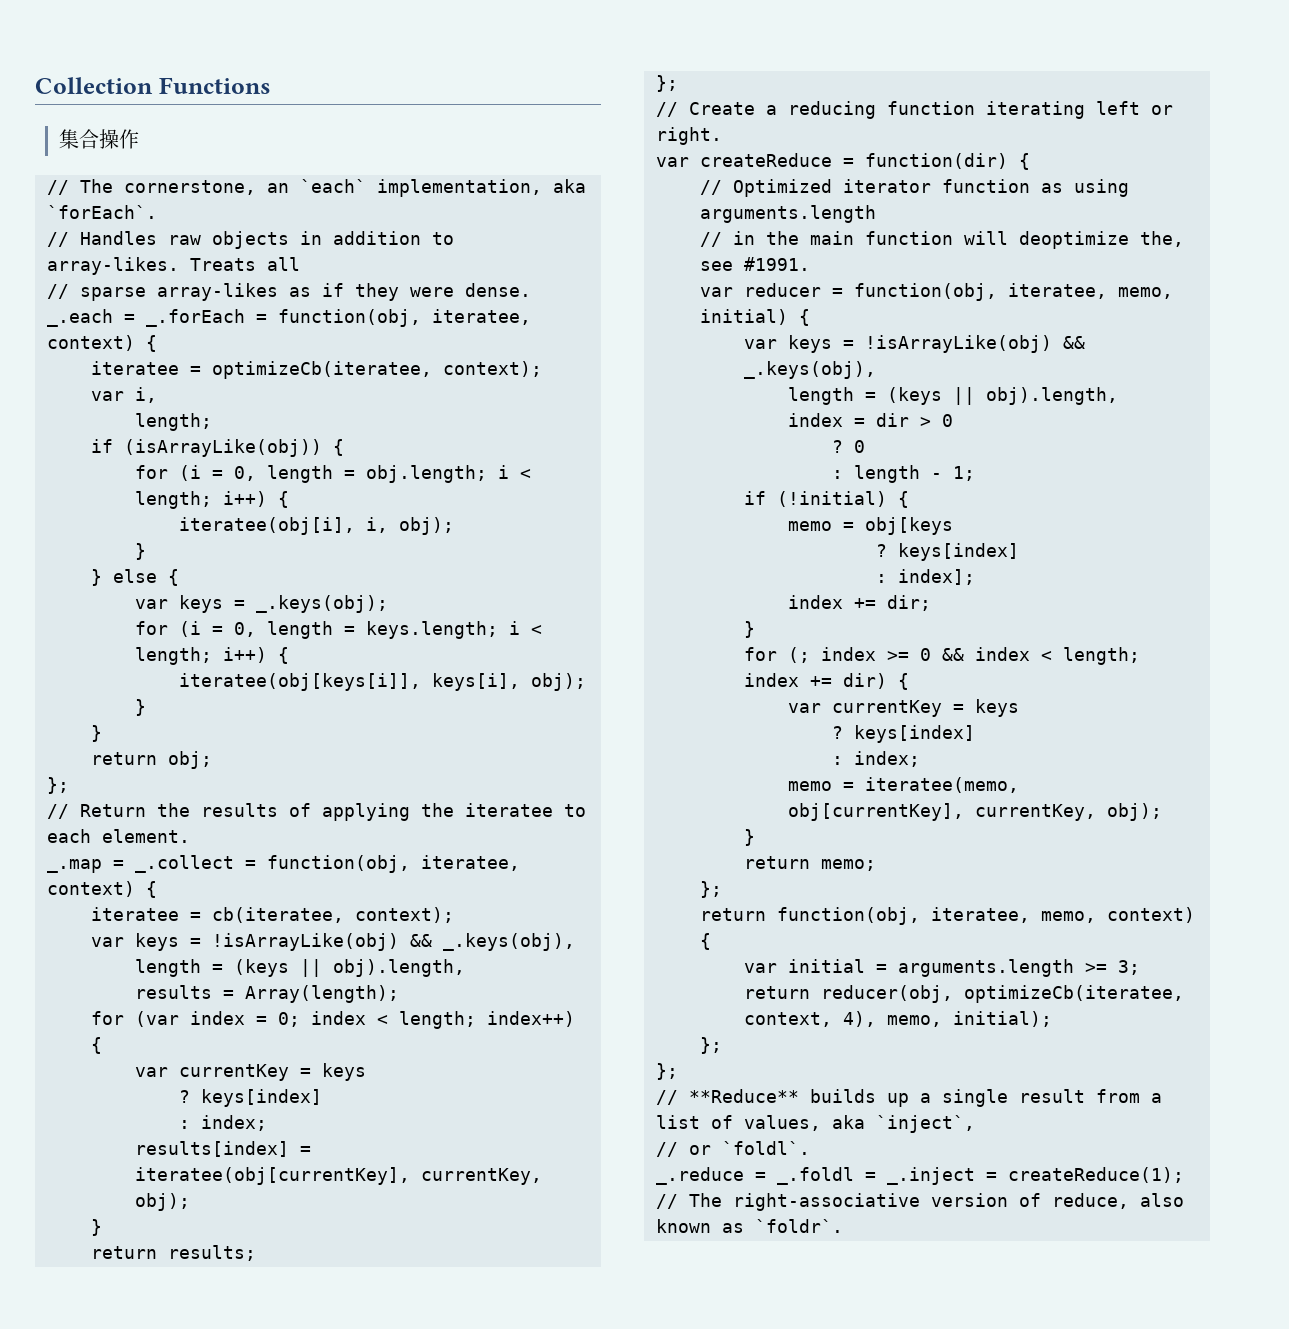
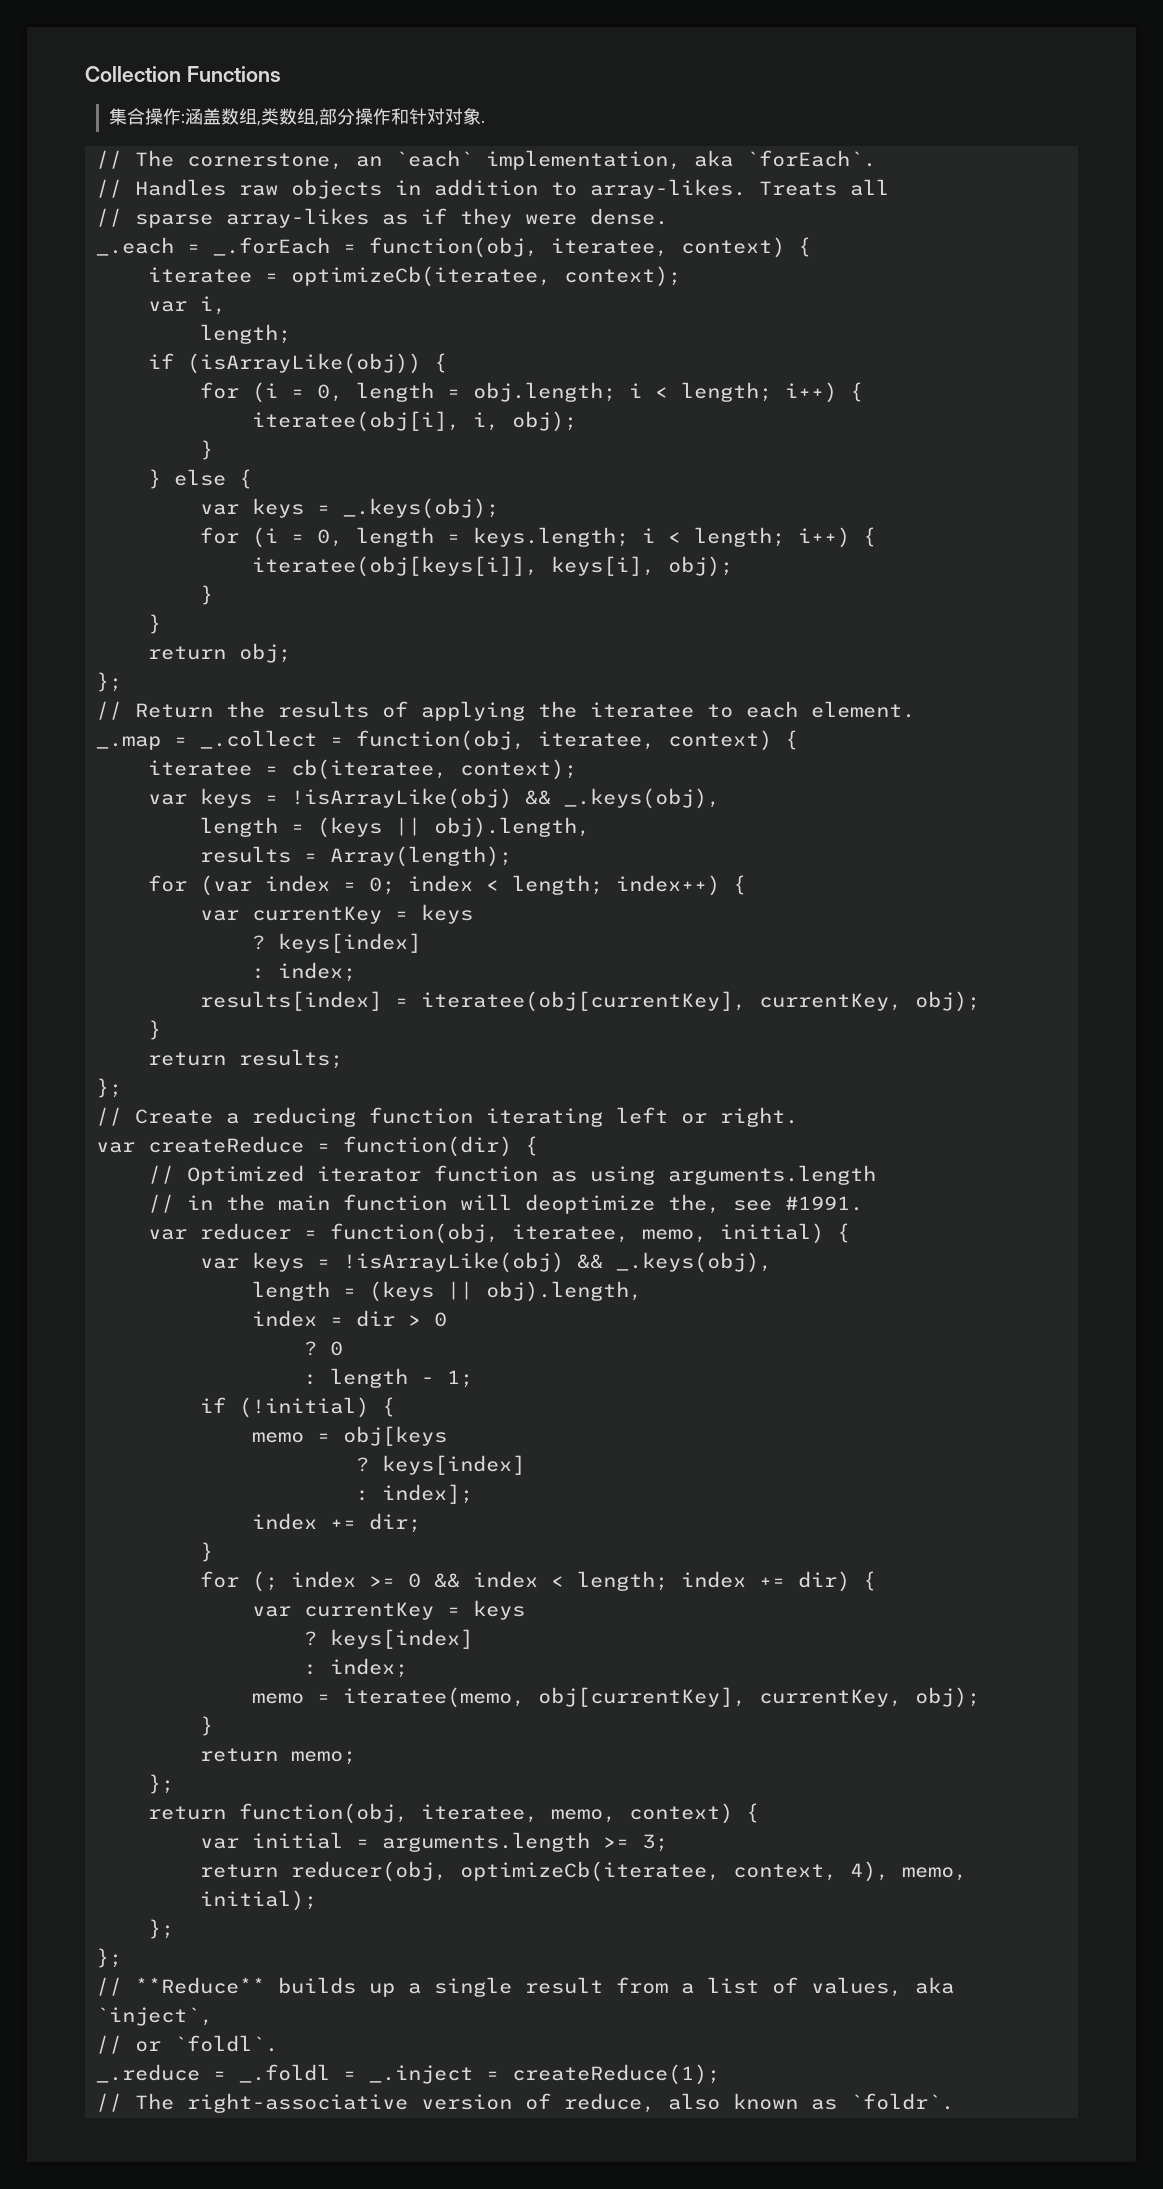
(139, 139) none -> [180,108,485,126] :涵盖数组,类数组,部分操作和针对对象.

